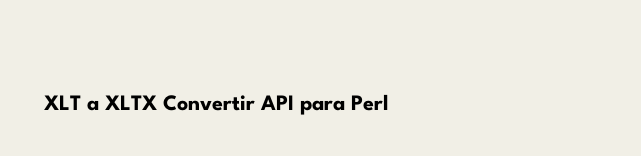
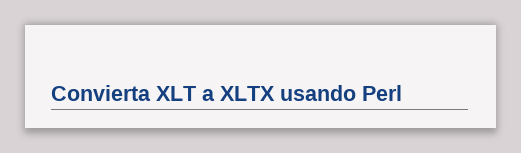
(44, 102) none -> [51,85,151,101] Convierta
[163,95,345,115] Convertir API para -> [280,85,356,101] usando

